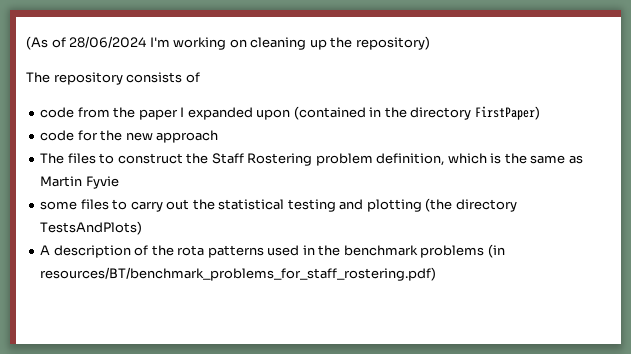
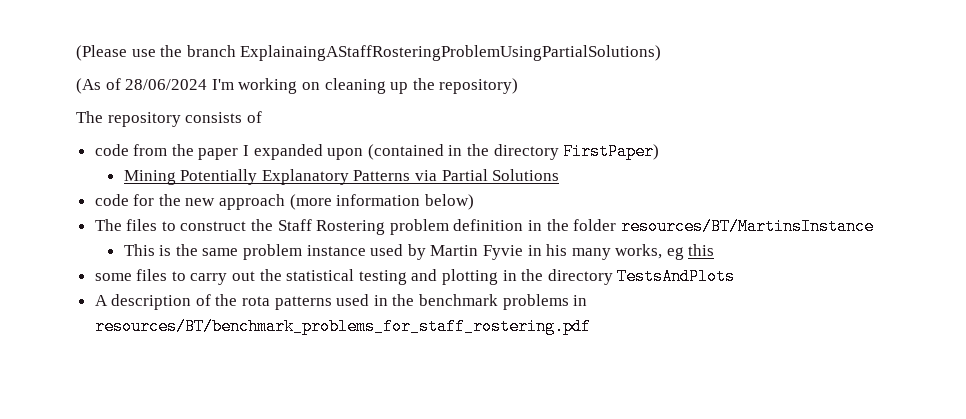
(26, 43) none -> [76,45,662,61] (Please use the branch ExplainaingAStaffRosteringProblemUsingPartialSolutions) //
(540, 113) none -> [123,169,560,185] // Mining Potentially Explanatory Patterns via Partial Solutions
(219, 136) none -> [289,194,474,210] (more information below)
[376,153,583,166] [40,176,119,189] definition, which is the same as Martin Fyvie -> [453,218,874,235] [123,244,715,260] definition in the folder resources/BT/MartinsInstance // This is the same problem instance used by Martin Fyvie in his many works, eg this
[425,198,517,212] [40,221,143,235] (the directory TestsAndPlots) -> [502,268,736,285] in the directory TestsAndPlots
[487,244,505,258] [40,267,437,281] (in resources/BT/benchmark_problems_for_staff_rostering.pdf) -> [573,295,588,306] [94,318,591,335] in resources/BT/benchmark_problems_for_staff_rostering.pdf

